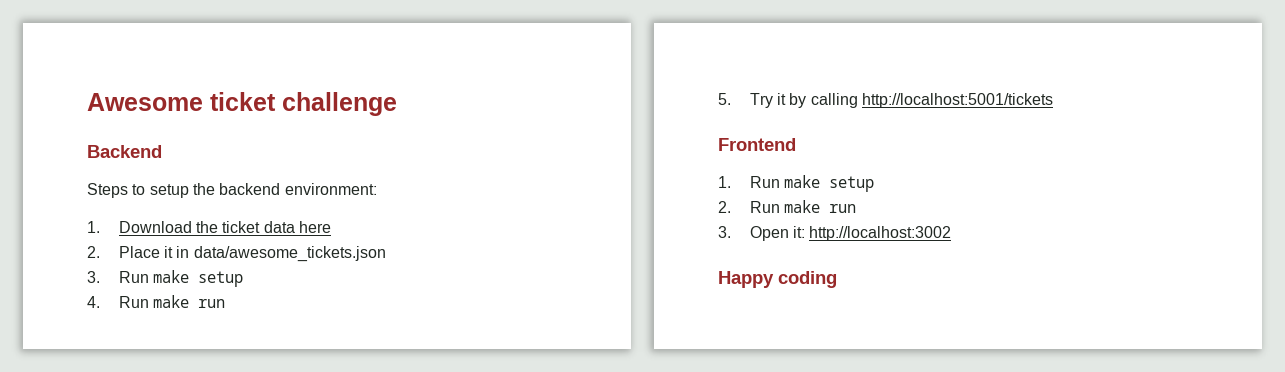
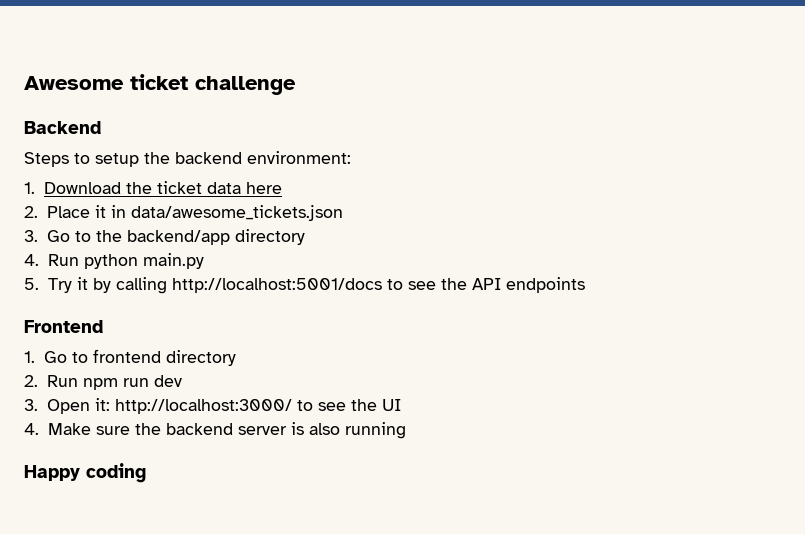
[118,270,244,287] Run make setup -> [46,229,305,245] Go to the backend/app directory
[153,295,226,308] make run -> [83,253,204,269] python main.py
[862,93,1054,108] [718,138,796,151] [718,175,875,192] http://localhost:5001/tickets // Frontend // 1. Run make setup -> [171,277,585,293] [24,320,103,333] [24,349,236,366] http://localhost:5001/docs to see the API endpoints // Frontend // 1. Go to frontend directory
[784,200,857,213] make run -> [82,375,182,390] npm run dev
[809,226,952,241] http://localhost:3002 -> [114,399,401,414] [24,422,406,439] http://localhost:3000/ to see the UI // 4. Make sure the backend server is also running

